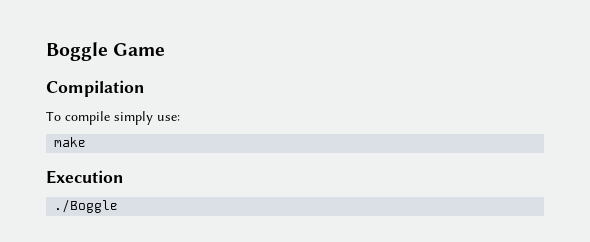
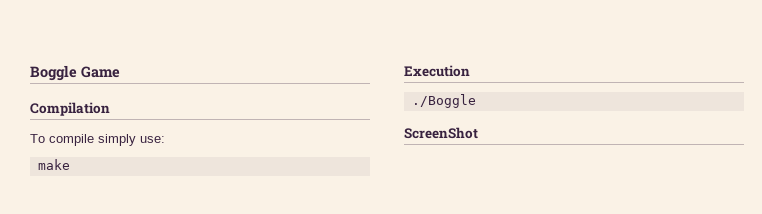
(119, 206) none -> [404,127,478,139] // ScreenShot

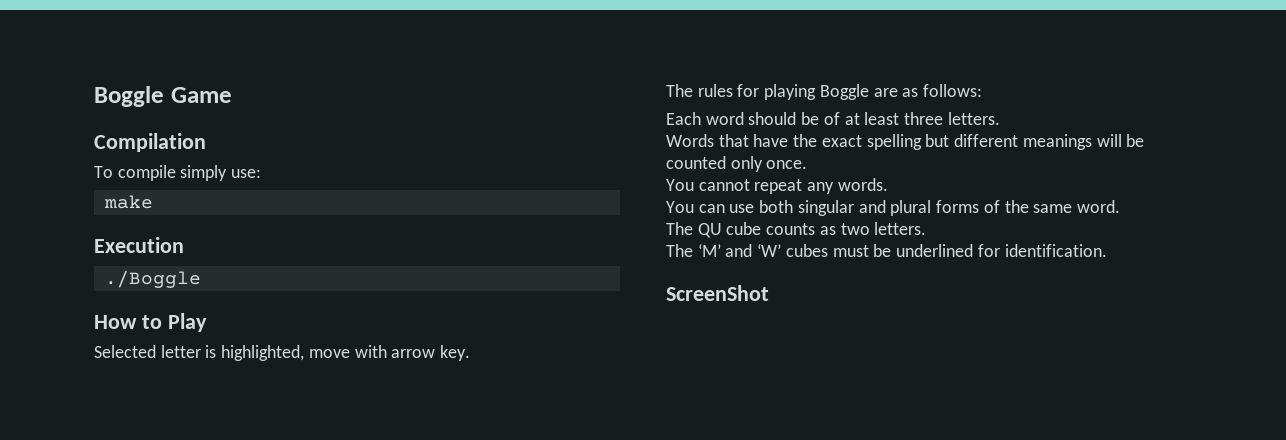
(476, 101) none -> [94,313,207,332] [94,345,471,361] [666,84,983,100] [666,112,1000,125] [666,134,1145,150] [666,156,808,172] [666,178,888,194] [666,200,1120,216] [666,222,927,238] [666,244,1107,257] // How to Play // Selected letter is highlighted, move with arrow key. // The rules for playing Boggle are as follows: // Each word should be of at least three letters. // Words that have the exact spelling but different meanings will be counted only once. // You cannot repeat any words. // You can use both singular and plural forms of the same word. // The QU cube counts as two letters. // The ‘M’ and ‘W’ cubes must be underlined for identification.

